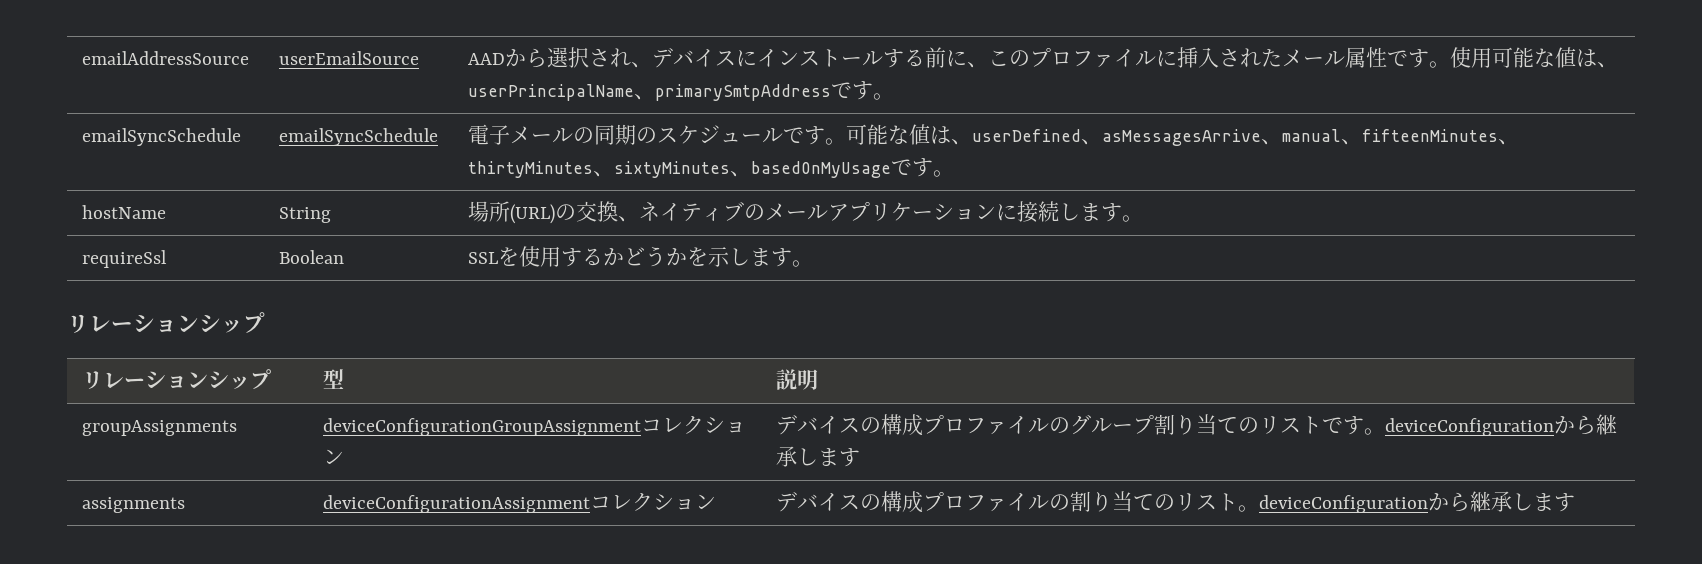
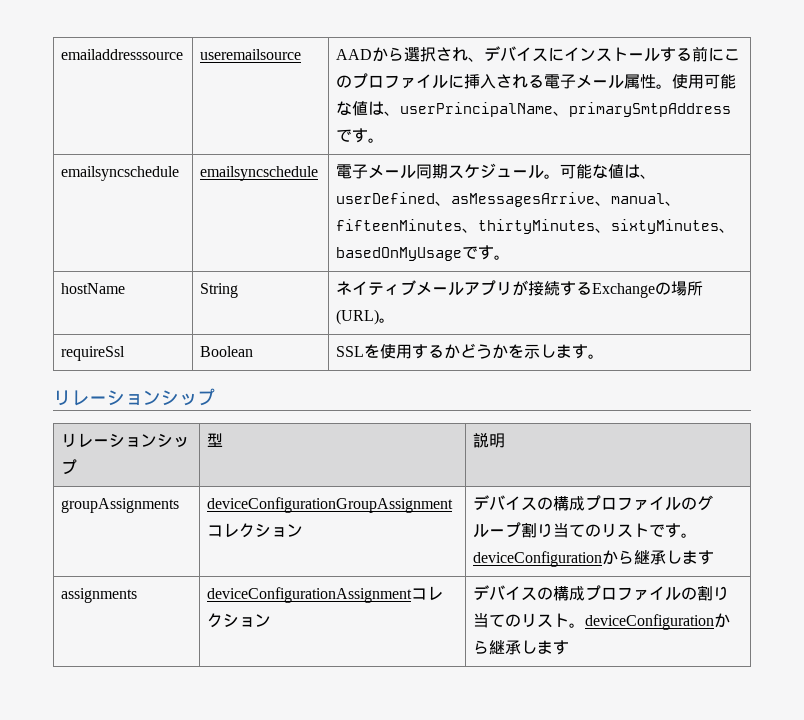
[81,51,249,65] [278,51,419,65] emailAddressSource | userEmailSource -> [61,49,184,60] [200,49,302,60] emailaddresssource | useremailsource
[966,62,988,68] 、 -> (725, 54) none
[1260,48,1282,67] た -> [528,74,577,89] る電子
[1386,49,1429,68] です -> (657, 81) none
[81,128,241,146] [278,128,438,146] [467,124,657,145] emailSyncSchedule | emailSyncSchedule | 電子メールの同期の -> [61,166,180,181] [200,166,319,181] [336,164,449,179] emailsyncschedule | emailsyncschedule | 電子メール同期
[782,126,825,145] です -> (545, 172) none
[467,201,639,224] 場所(URL)の交換、 -> (239, 290) none
[743,204,765,220] の -> (417, 288) none
[890,201,1122,223] ケーションに接続します -> [512,280,704,298] [336,309,380,325] が接続するExchangeの場所(URL)

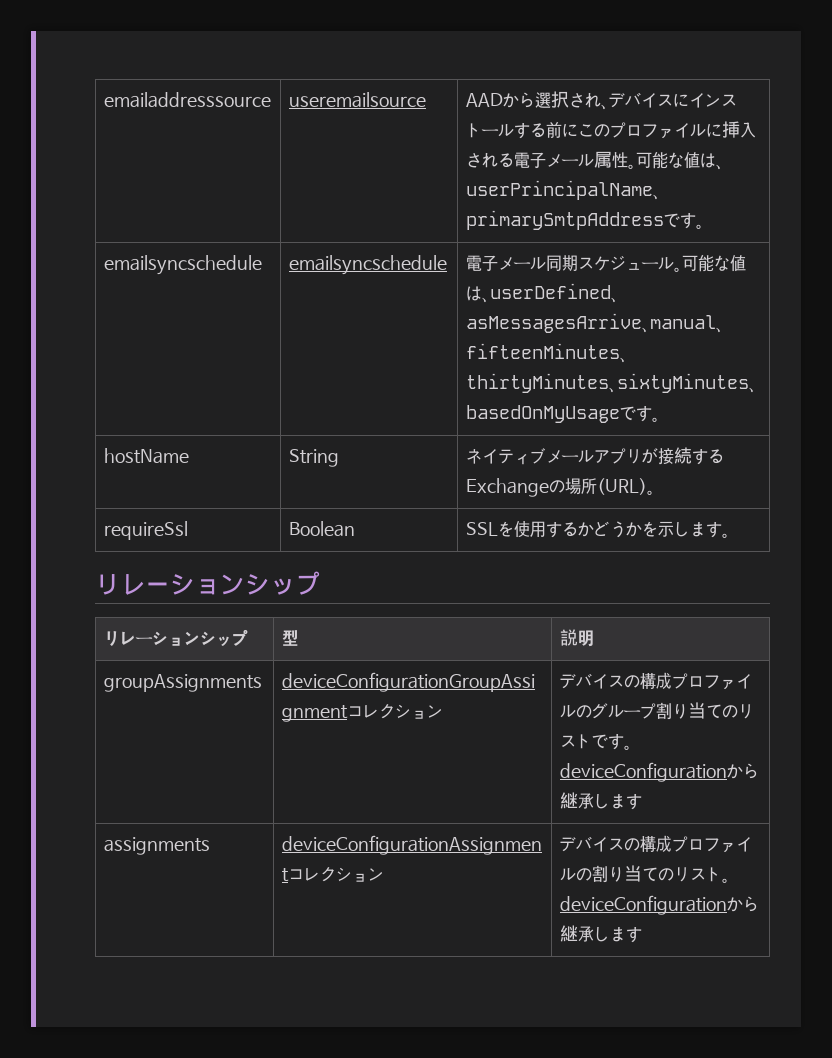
[672,74,705,89] 使用 -> (636, 166) none

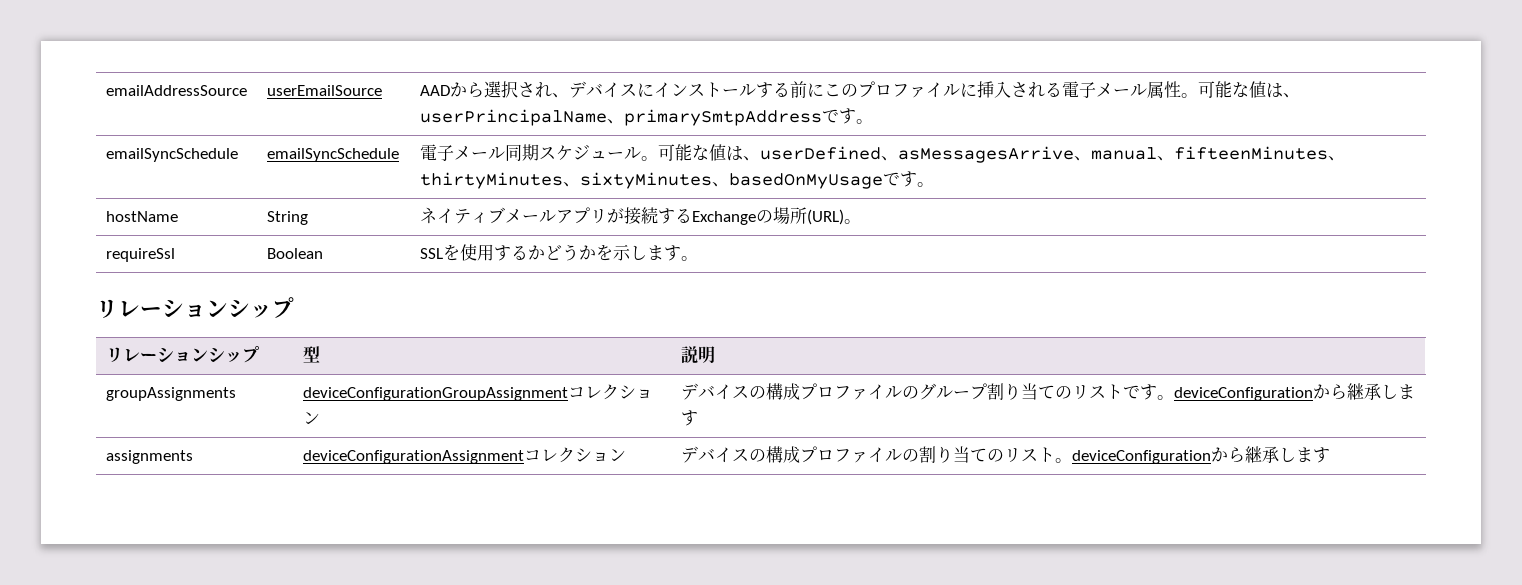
[103,92,271,108] [288,92,426,108] emailaddresssource | useremailsource -> [105,85,247,96] [266,85,382,96] emailAddressSource | userEmailSource
[103,255,262,275] [288,255,447,275] emailsyncschedule | emailsyncschedule -> [105,148,238,162] [266,148,399,162] emailSyncSchedule | emailSyncSchedule

